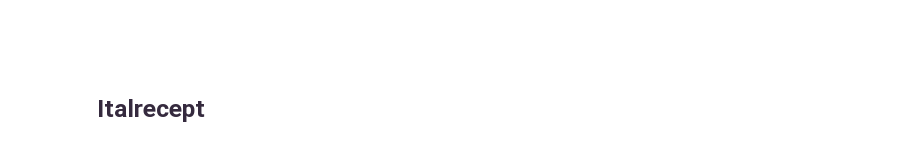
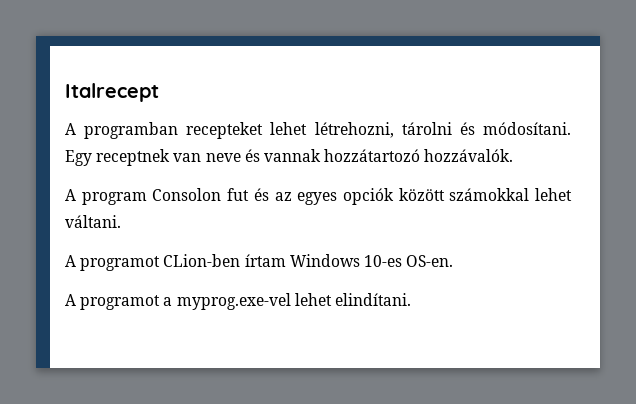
(205, 110) none -> [65,122,571,139] [65,149,514,166] [65,188,572,205] [65,215,121,228] [65,254,454,271] [65,293,411,310] // A programban recepteket lehet létrehozni, tárolni és módosítani. Egy receptnek van neve és vannak hozzátartozó hozzávalók. // A program Consolon fut és az egyes opciók között számokkal lehet váltani. // A programot CLion-ben írtam Windows 10-es OS-en. // A programot a myprog.exe-vel lehet elindítani.

